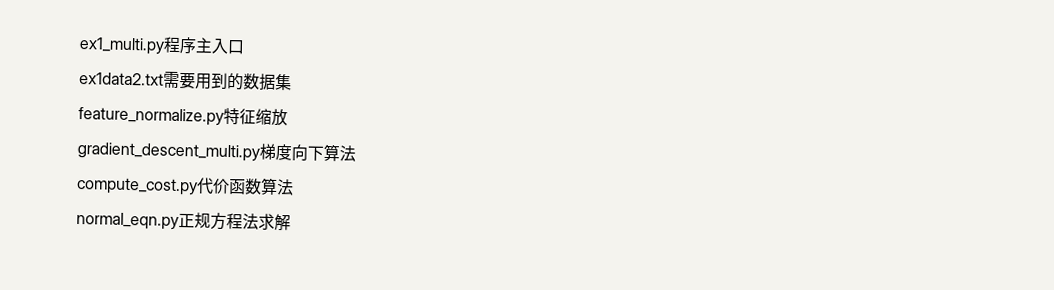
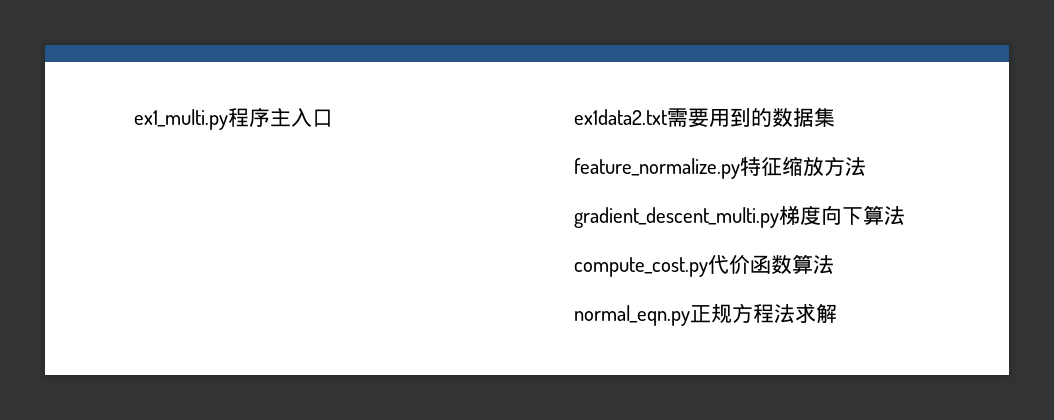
(288, 117) none -> [824,156,866,176] 方法

